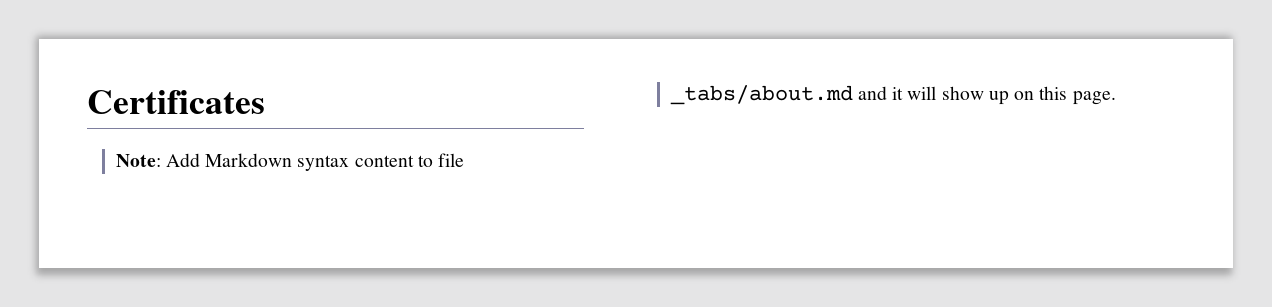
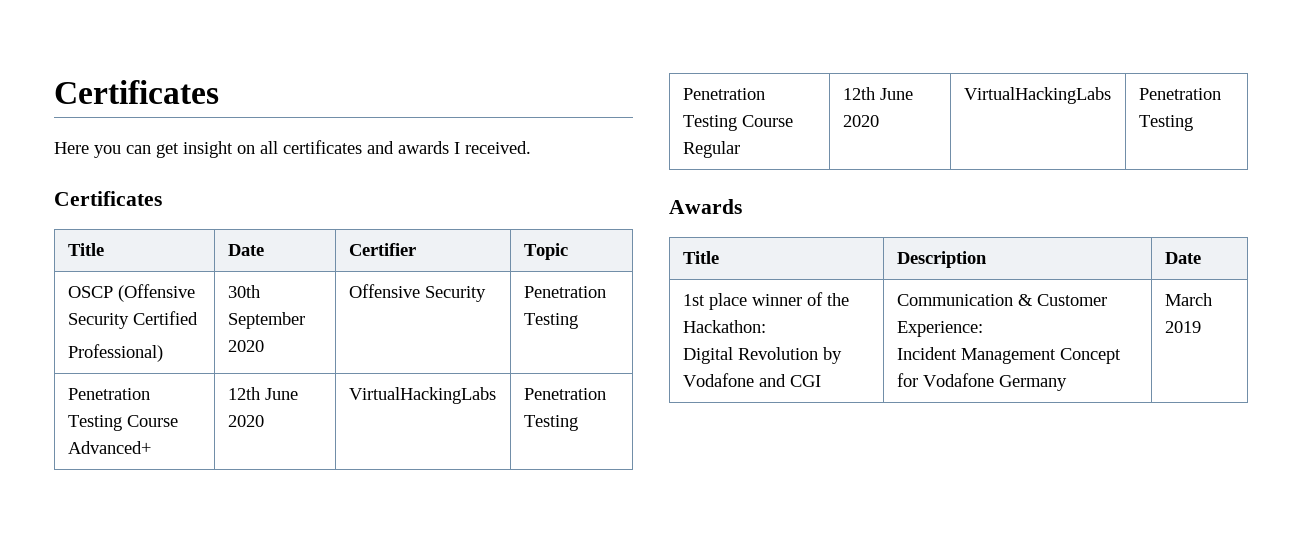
[87,90,265,114] [115,153,465,171] [669,85,1116,105] Certificates // Note: Add Markdown syntax content to file _tabs/about.md and it will show up on this page. -> [54,80,219,104] [54,140,531,158] [54,191,162,206] [67,243,104,256] [227,244,264,256] [348,243,416,256] [523,243,568,260] [67,284,195,302] [67,311,198,329] [67,344,163,362] [227,285,260,298] [227,312,305,329] [227,340,264,352] [348,284,486,302] [523,286,606,298] [523,313,578,329] [67,388,150,400] [67,415,178,431] [67,441,151,454] [227,387,298,400] [227,415,264,427] [348,387,496,404] [523,388,606,400] [523,415,578,431] [682,88,765,100] [682,115,793,131] [682,141,740,158] [842,87,913,100] [842,115,879,127] [963,87,1111,104] [1138,88,1221,100] [1138,115,1193,131] [669,199,742,214] [682,251,719,264] [896,251,987,268] [1164,252,1201,264] [682,292,849,310] [682,320,766,333] [682,347,842,364] [682,373,821,387] [896,294,1107,306] [896,321,983,337] [896,347,1121,364] [896,373,1067,391] [1164,293,1212,306] [1164,321,1201,333] Certificates // Here you can get insight on all certificates and awards I received. // Certificates // Title | Date | Certifier | Topic // OSCP (Offensive Security Certified // Professional) | 30th September 2020 | Offensive Security | Penetration Testing // Penetration Testing Course Advanced+ | 12th June 2020 | VirtualHackingLabs | Penetration Testing // Penetration Testing Course Regular | 12th June 2020 | VirtualHackingLabs | Penetration Testing // Awards // Title | Description | Date // 1st place winner of the Hackathon: // Digital Revolution by Vodafone and CGI | Communication & Customer Experience: // Incident Management Concept for Vodafone Germany | March 2019

